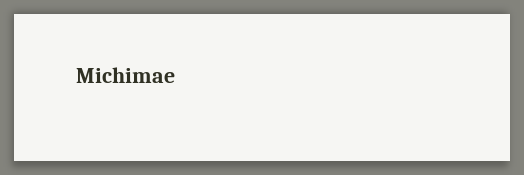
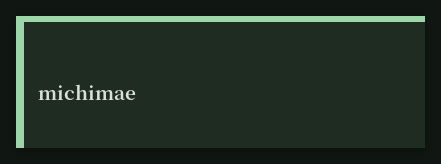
[76,67,175,83] Michimae -> [38,84,136,100] michimae

